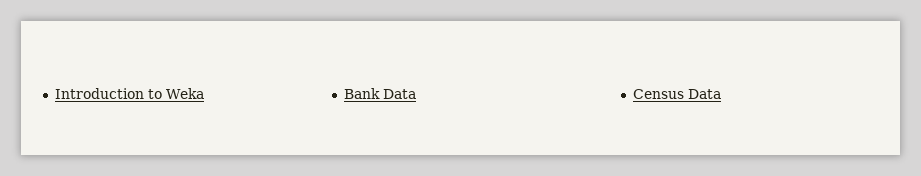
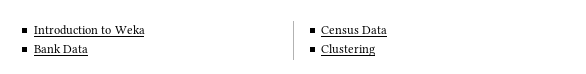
(721, 94) none -> [320,44,375,56] // Clustering

